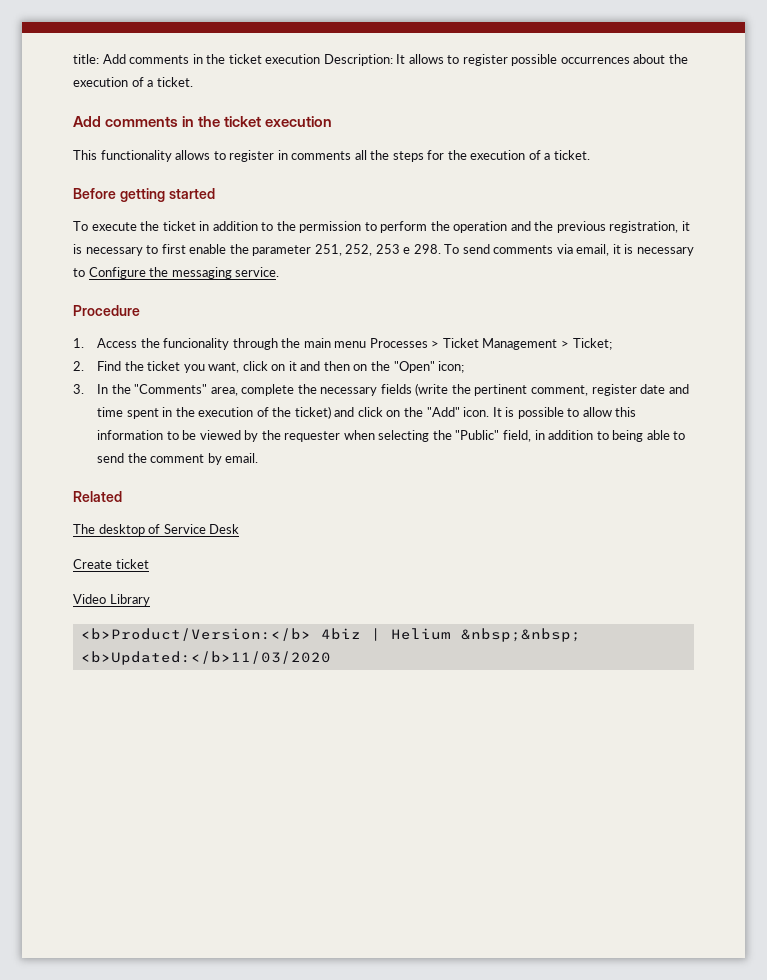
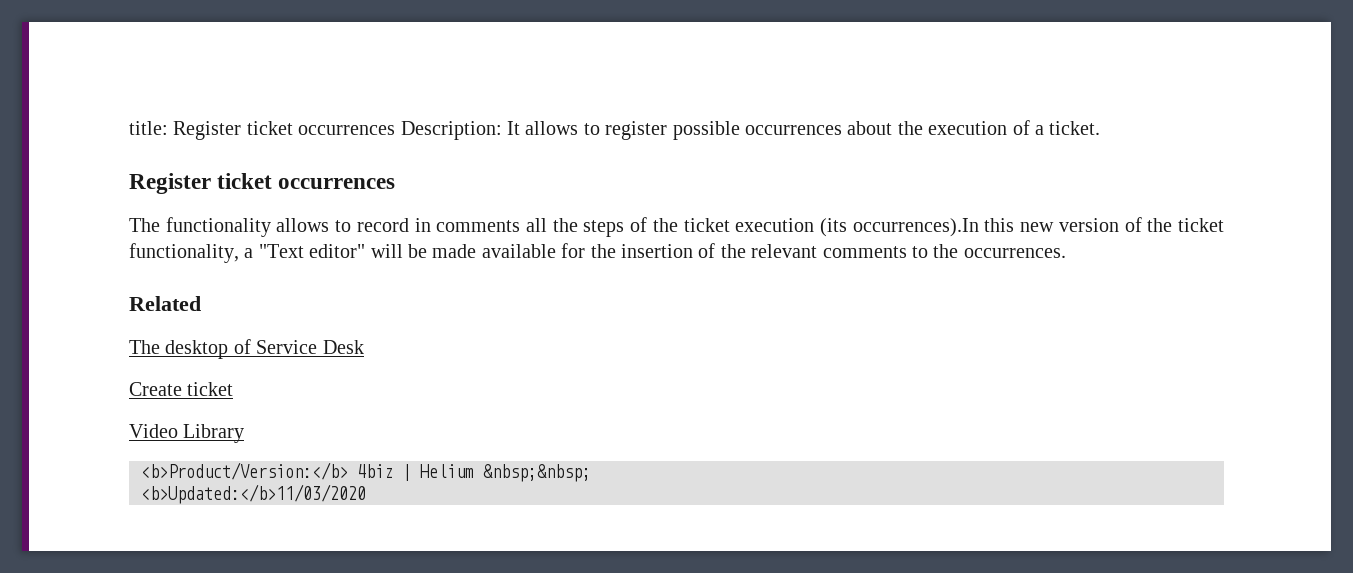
[102,54,321,64] Add comments in the ticket execution -> [173,121,396,140] Register ticket occurrences
[73,116,333,127] [73,150,97,160] Add comments in the ticket execution // This -> [129,173,396,194] [129,218,160,232] Register ticket occurrences // The
[229,150,275,162] register -> [356,218,409,232] record
[427,150,590,160] [73,188,215,202] [73,221,690,233] [73,244,694,256] [73,267,280,279] [73,305,140,316] [73,338,612,350] [73,361,465,373] [73,383,689,396] [97,406,637,419] [97,430,686,442] [97,453,259,465] for the execution of a ticket. // Before getting started // To execute the ticket in addition to the permission to perform the operation and the previous registration, it is necessary to first enable the parameter 251, 252, 253 e 298. To send comments via email, it is necessary to Configure the messaging service. // Procedure // 1. Access the funcionality through the main menu Processes > Ticket Management > Ticket; // 2. Find the ticket you want, click on it and then on the "Open" icon; // 3. In the "Comments" area, complete the necessary fields (write the pertinent comment, register date and time spent in the execution of the ticket) and click on the "Add" icon. It is possible to allow this information to be viewed by the requester when selecting the "Public" field, in addition to being able to send the comment by email. -> [630,217,1224,237] [129,243,1066,263] of the ticket execution (its occurrences).In this new version of the ticket functionality, a "Text editor" will be made available for the insertion of the relevant comments to the occurrences.

